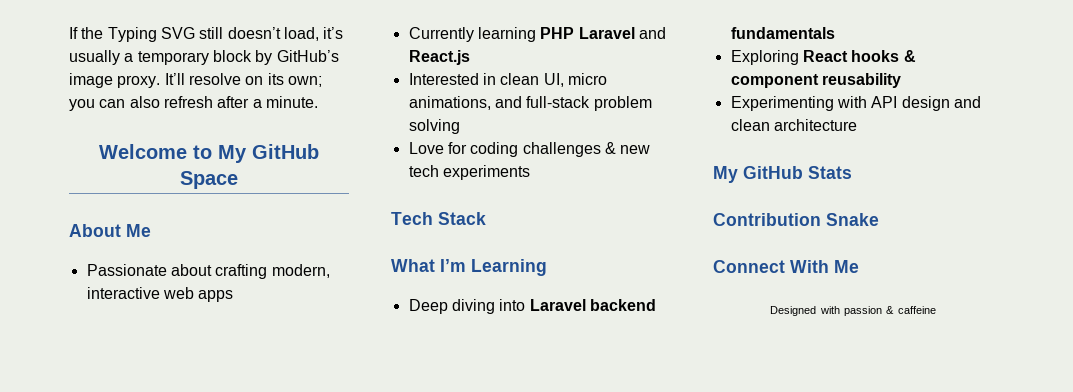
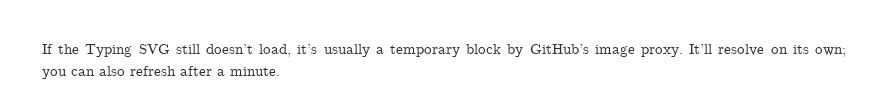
[99,144,319,163] [180,171,238,189] [69,224,151,237] [86,264,330,279] [86,287,234,302] [408,27,666,42] [408,50,470,65] [408,73,607,87] [408,96,652,111] [408,119,460,134] [408,142,651,157] [408,165,530,180] [391,212,486,225] [391,259,547,276] [408,299,656,314] [730,27,835,39] [730,50,916,65] [730,73,901,88] [730,96,981,111] [730,119,857,131] [713,166,852,183] [713,213,879,226] [713,260,859,273] [770,306,936,316] // Welcome to My GitHub Space // About Me // Passionate about crafting modern, interactive web apps // Currently learning PHP Laravel and React.js // Interested in clean UI, micro animations, and full-stack problem solving // Love for coding challenges & new tech experiments // Tech Stack // What I’m Learning // Deep diving into Laravel backend fundamentals // Exploring React hooks & component reusability // Experimenting with API design and clean architecture // My GitHub Stats // Contribution Snake // Connect With Me // Designed with passion & caffeine -> (280, 71) none

